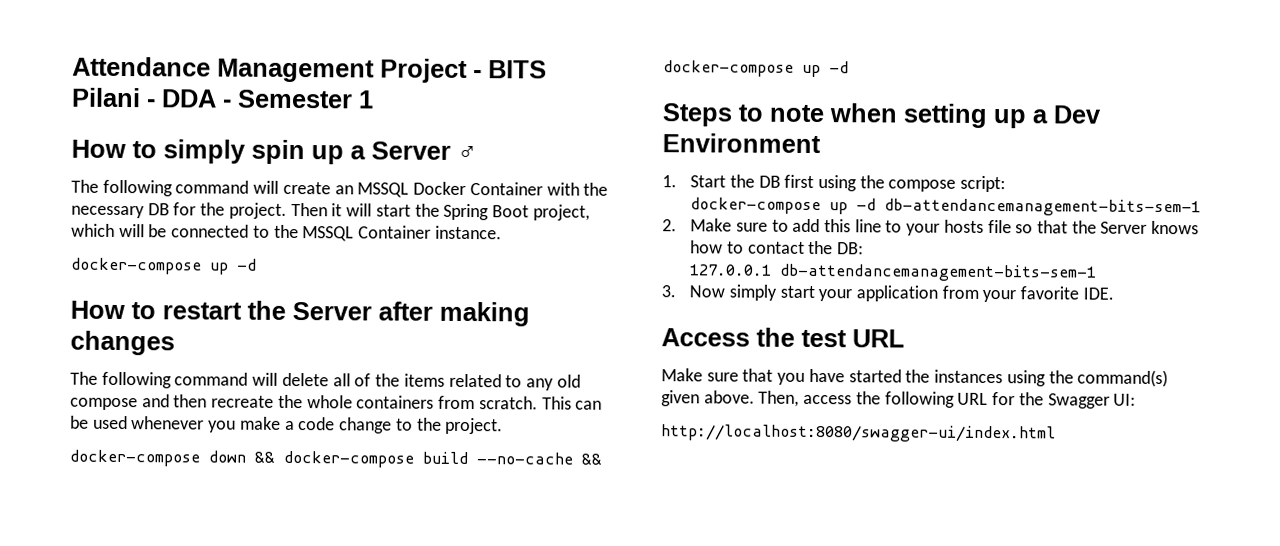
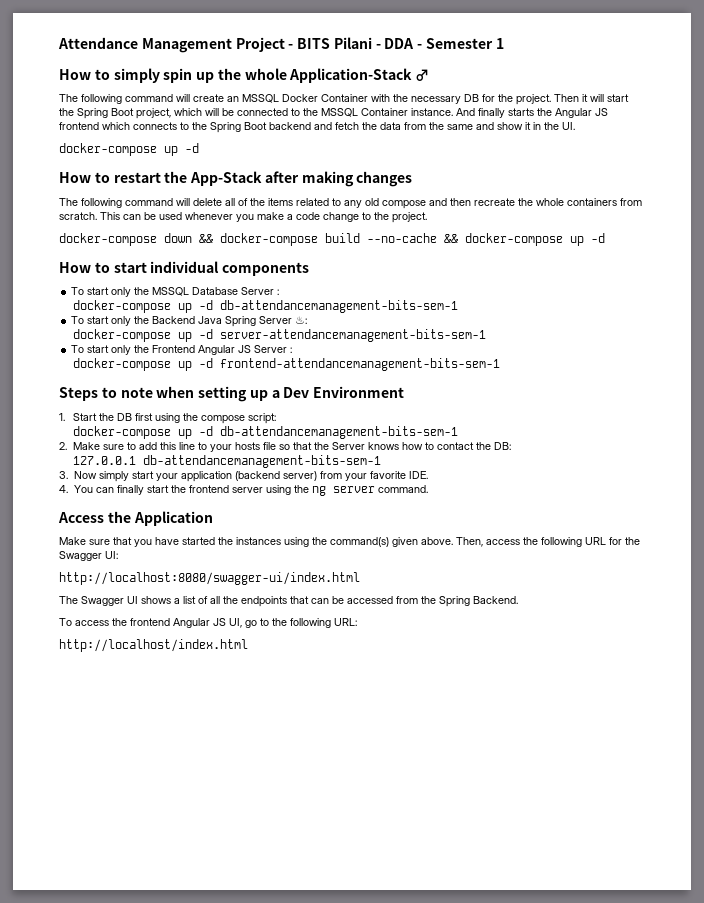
[350,141,451,160] a Server -> [217,68,413,83] the whole Application-Stack
(502, 232) none -> [456,108,608,118] [59,122,575,133] And finally starts the Angular JS frontend which connects to the Spring Boot backend and fetch the data from the same and show it in the UI.
[292,302,372,321] Server -> [190,171,263,186] App-Stack
(849, 67) none -> [59,261,310,276] [71,287,280,297] [73,300,459,313] [71,315,308,327] [73,329,487,342] [71,345,293,355] [73,358,501,371] // How to start individual components // To start only the MSSQL Database Server : // docker-compose up -d db-attendancemanagement-bits-sem-1 // To start only the Backend Java Spring Server ♨: // docker-compose up -d server-attendancemanagement-bits-sem-1 // To start only the Frontend Angular JS Server : // docker-compose up -d frontend-attendancemanagement-bits-sem-1
(938, 293) none -> [234,471,317,481] (backend server)
(1114, 293) none -> [59,485,428,496] // 4. You can finally start the frontend server using the ng server command.
[801,329,905,348] test URL -> [133,511,213,526] Application
(1056, 433) none -> [59,596,518,607] [59,618,357,628] [59,639,248,652] // The Swagger UI shows a list of all the endpoints that can be accessed from the Spring Backend. // To access the frontend Angular JS UI, go to the following URL: // http://localhost/index.html

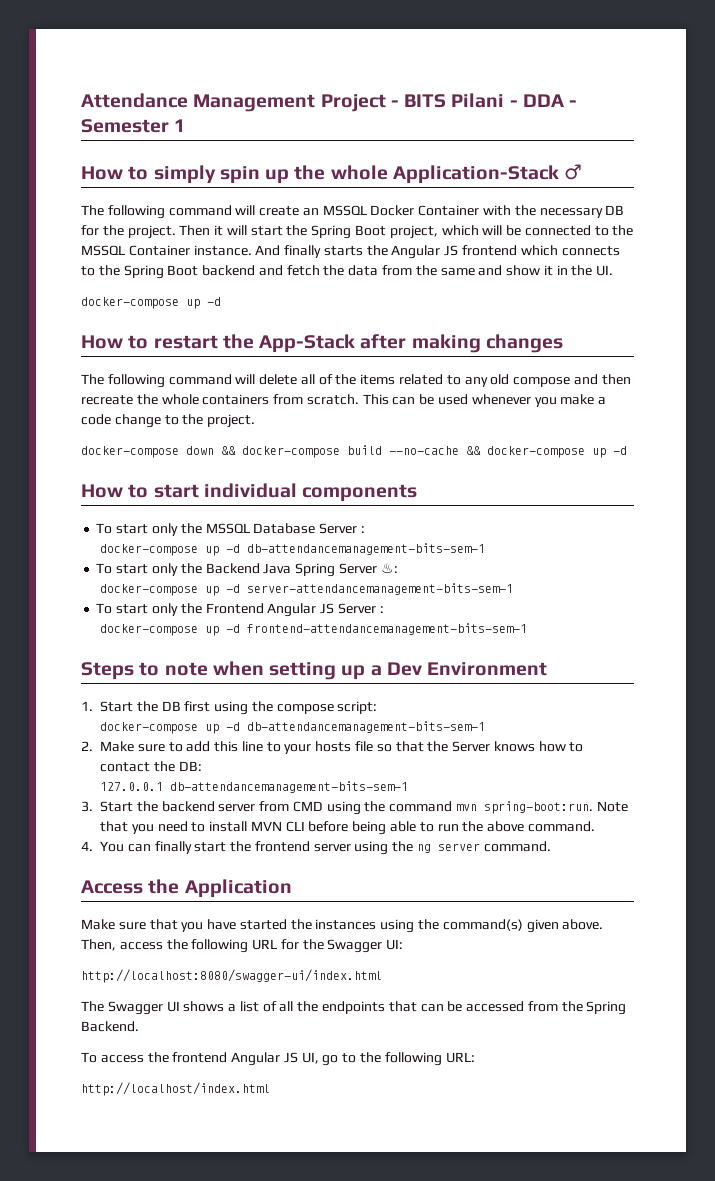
[73,471,428,482] Now simply start your application (backend server) from your favorite IDE. -> [100,801,628,815] [100,821,595,835] Start the backend server from CMD using the command mvn spring-boot:run. Note that you need to install MVN CLI before being able to run the above command.

